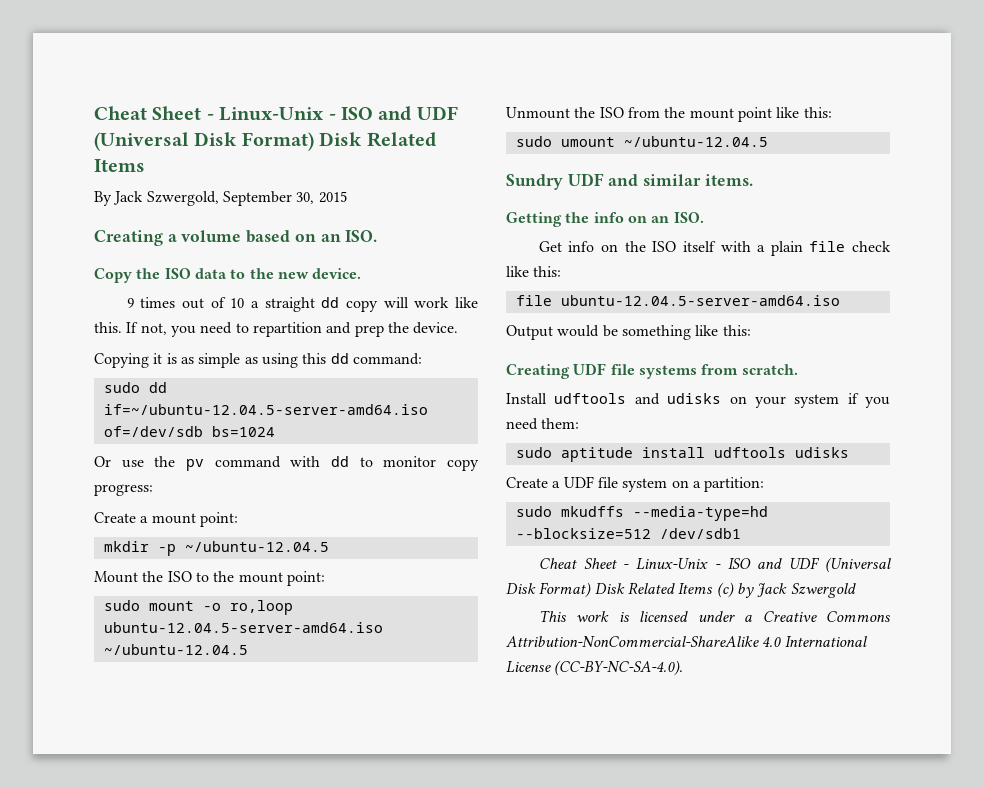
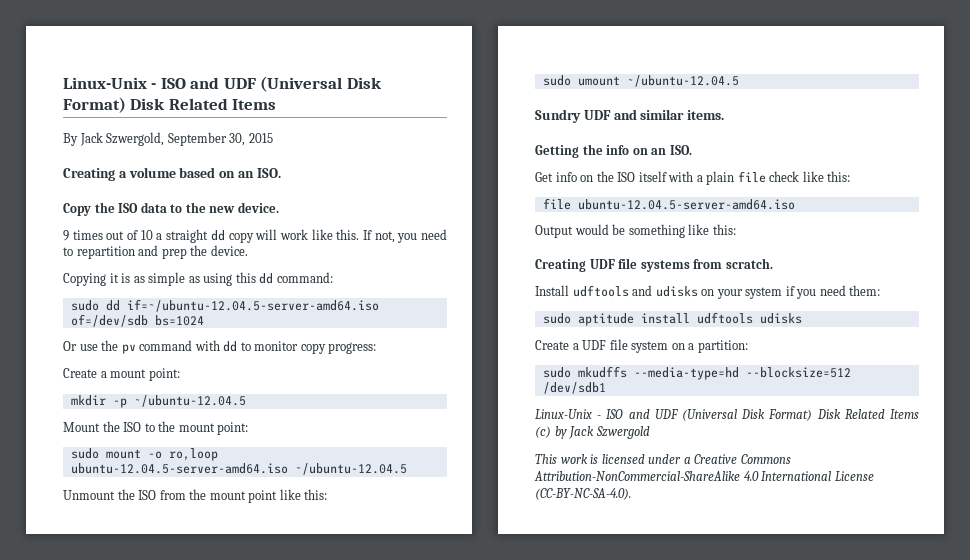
[94,106,214,120] Cheat Sheet - -> (63, 83) none
[538,558,630,569] Cheat Sheet - -> (606, 388) none

